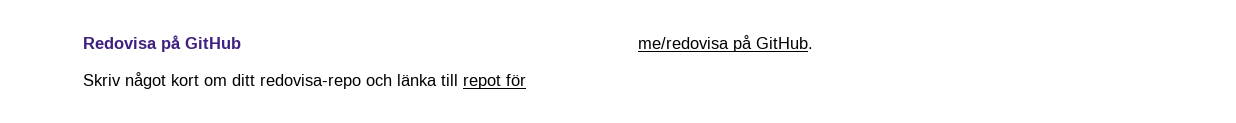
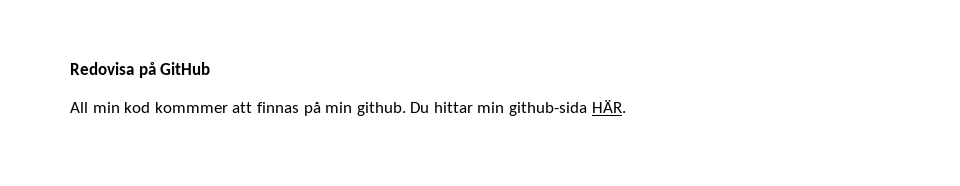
[83,72,526,89] [638,35,813,52] Skriv något kort om ditt redovisa-repo och länka till repot för me/redovisa på GitHub. -> [70,100,626,116] All min kod kommmer att finnas på min github. Du hittar min github-sida HÄR.

